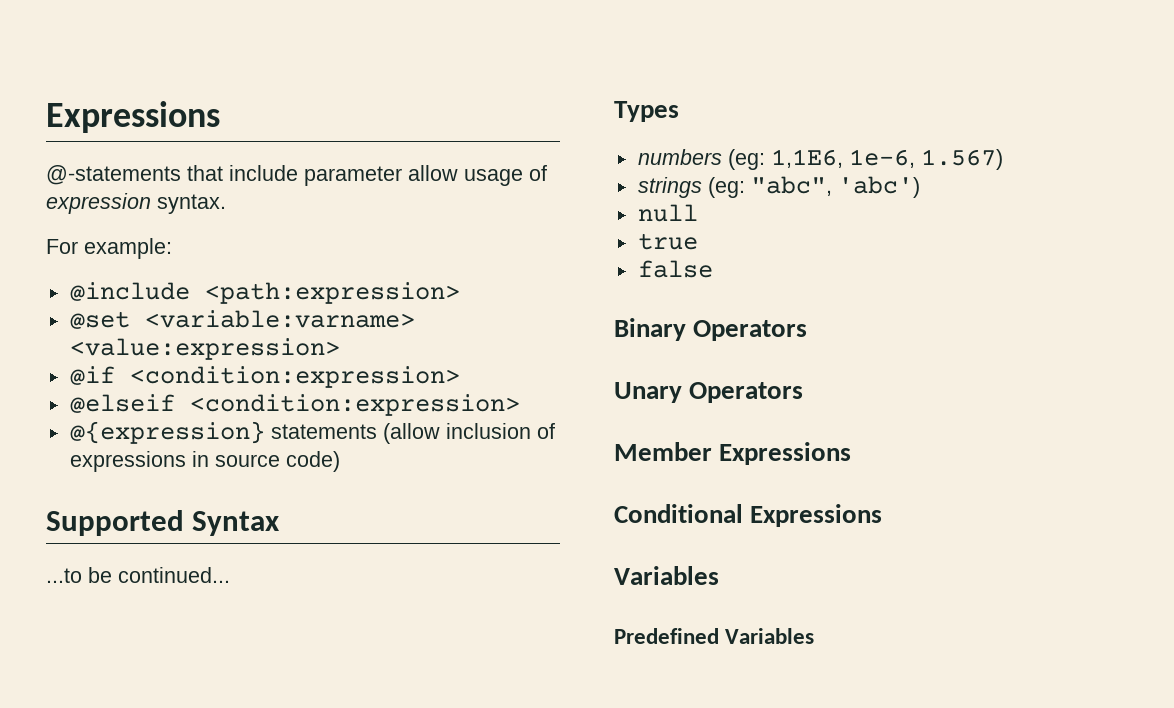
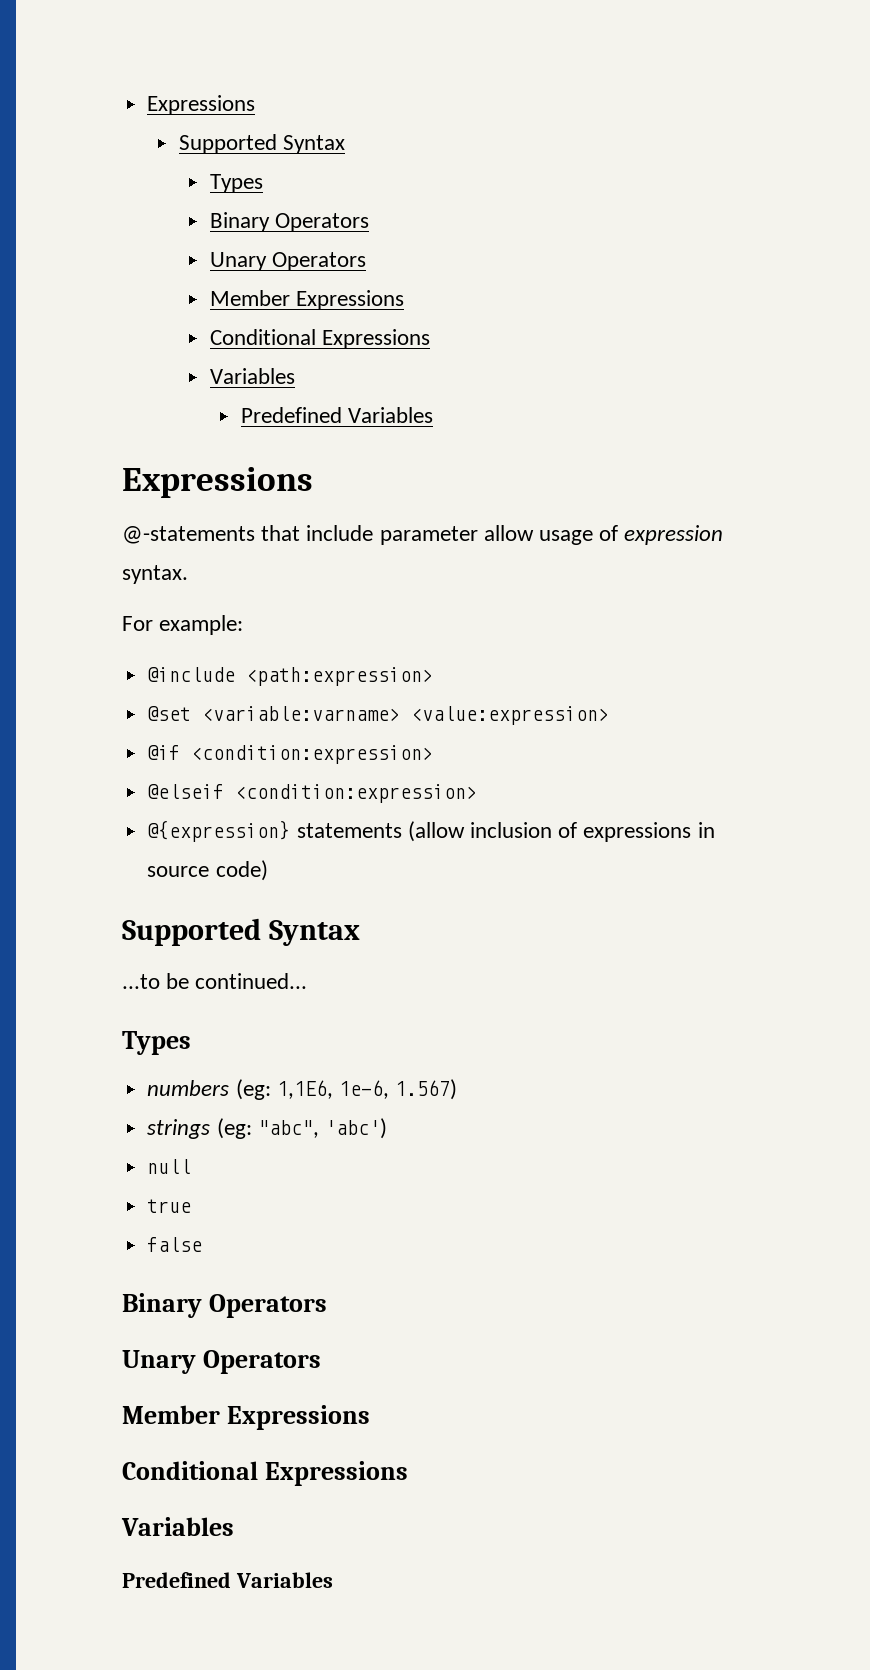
[46,101,220,133] Expressions -> [147,95,256,115] [178,134,345,154] [209,174,263,193] [209,212,370,232] [209,252,367,271] [209,290,405,310] [209,329,431,349] [209,368,295,384] [241,407,434,423] [122,467,313,498] Expressions // Supported Syntax // Types // Binary Operators // Unary Operators // Member Expressions // Conditional Expressions // Variables // Predefined Variables // Expressions

